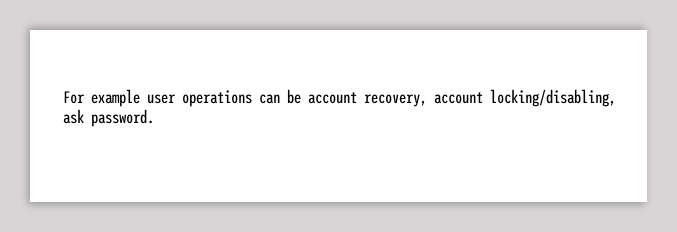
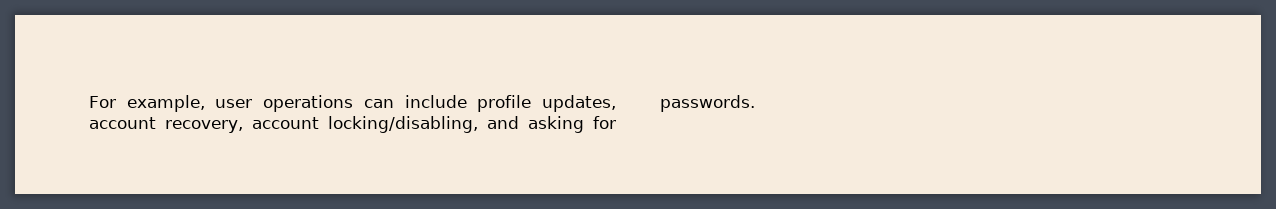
[91,89,140,107] example -> [126,95,205,112] example,
[287,89,301,104] be -> [404,95,616,112] include profile updates,
[63,109,154,127] ask password. -> [487,116,616,133] [660,95,755,112] and asking for passwords.

